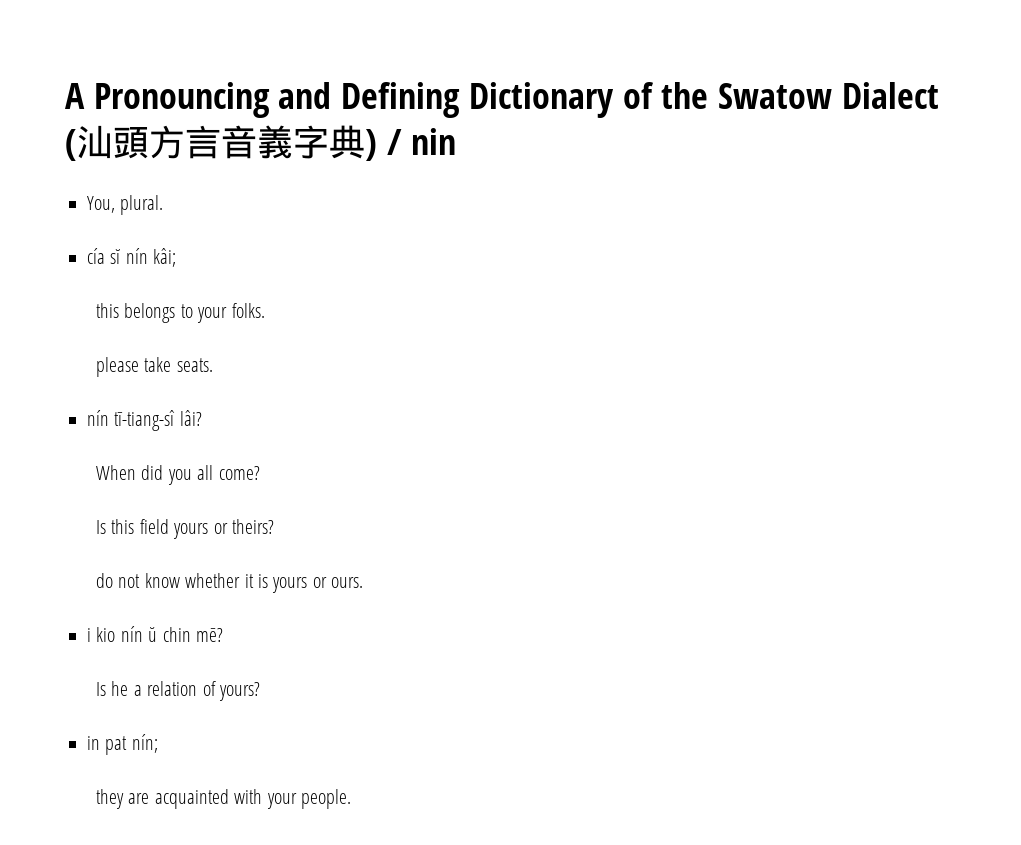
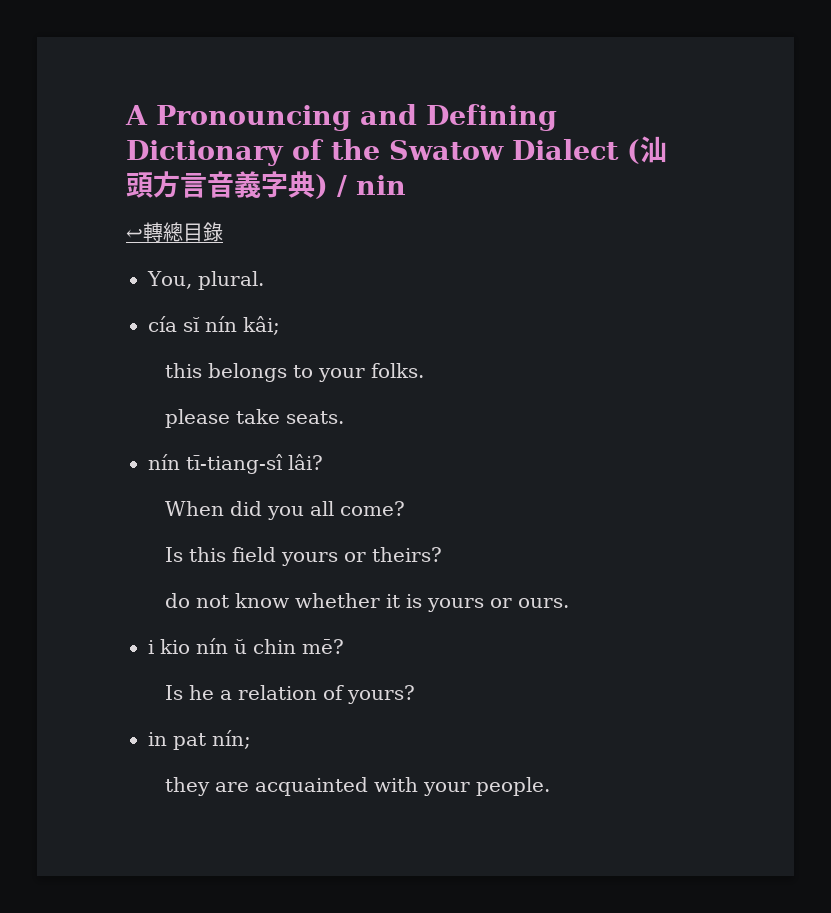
(457, 141) none -> [126,222,223,242] // ↩轉總目錄

